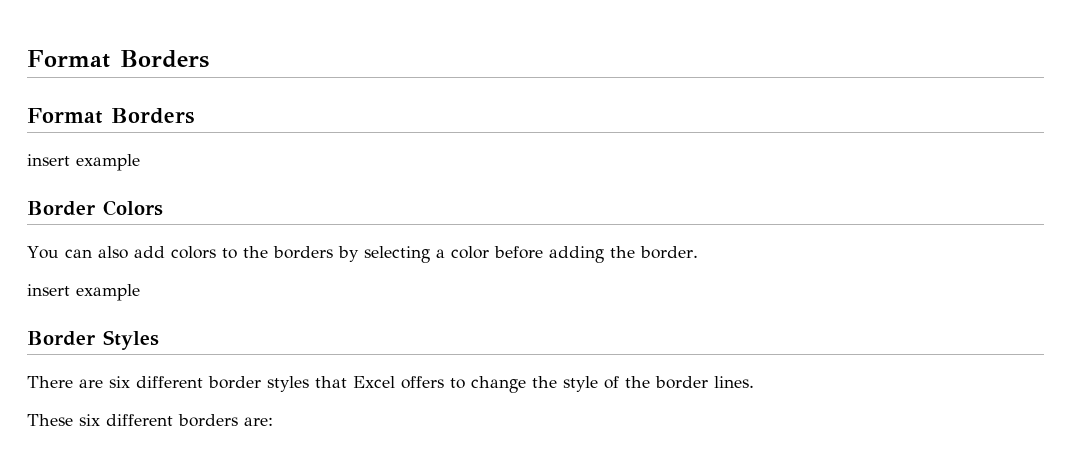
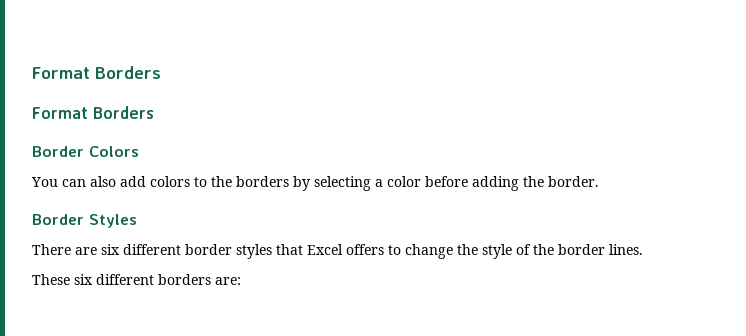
[27,154,140,171] // insert example -> (154, 112) none
[27,284,140,301] // insert example -> (599, 181) none

